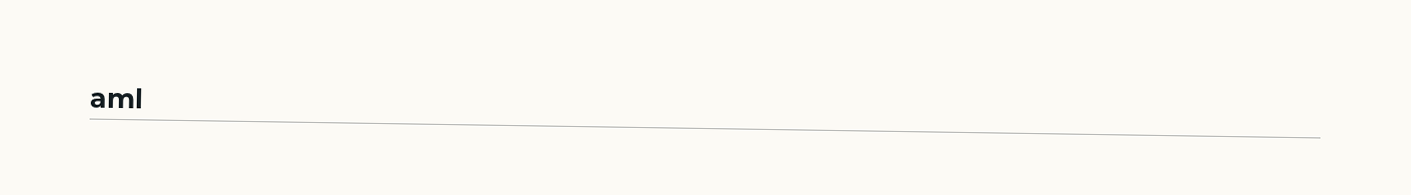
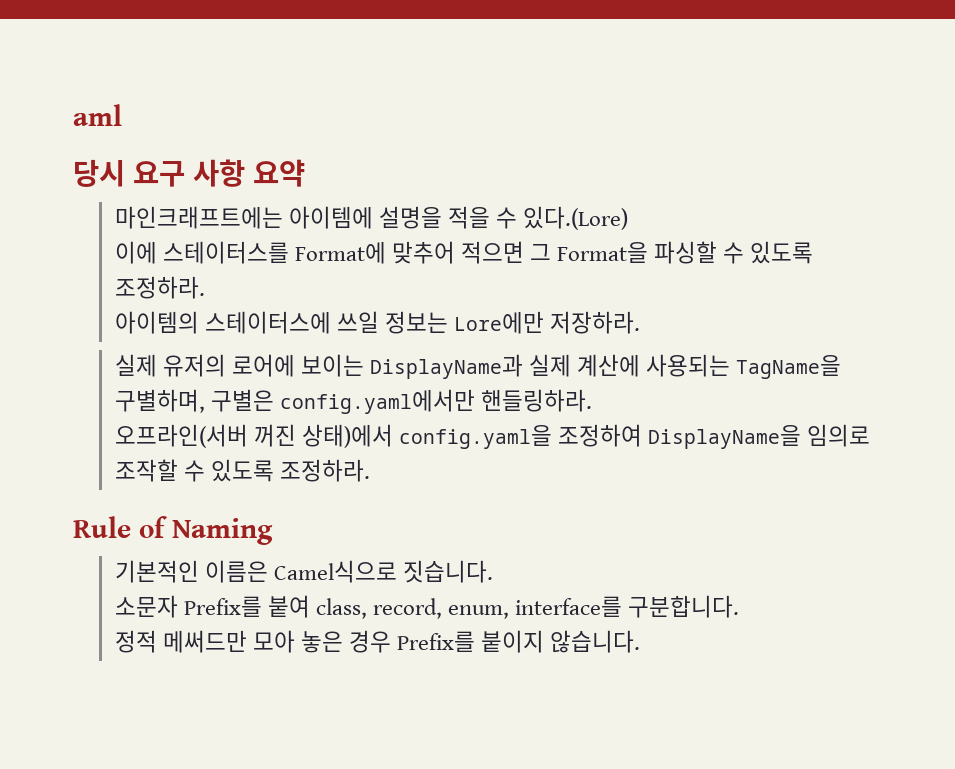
(144, 98) none -> [73,159,305,187] [114,206,628,230] [114,241,814,264] [114,276,205,299] [114,311,640,334] [114,354,842,379] [114,389,592,414] [114,424,871,449] [114,459,370,482] [73,516,273,545] [114,560,493,583] [114,595,740,619] [114,630,641,653] // 당시 요구 사항 요약 // 마인크래프트에는 아이템에 설명을 적을 수 있다.(Lore) // 이에 스테이터스를 Format에 맞추어 적으면 그 Format을 파싱할 수 있도록 조정하라. // 아이템의 스테이터스에 쓰일 정보는 Lore에만 저장하라. // 실제 유저의 로어에 보이는 DisplayName과 실제 계산에 사용되는 TagName을 구별하며, 구별은 config.yaml에서만 핸들링하라. // 오프라인(서버 꺼진 상태)에서 config.yaml을 조정하여 DisplayName을 임의로 조작할 수 있도록 조정하라. // Rule of Naming // 기본적인 이름은 Camel식으로 짓습니다. // 소문자 Prefix를 붙여 class, record, enum, interface를 구분합니다. // 정적 메써드만 모아 놓은 경우 Prefix를 붙이지 않습니다.

